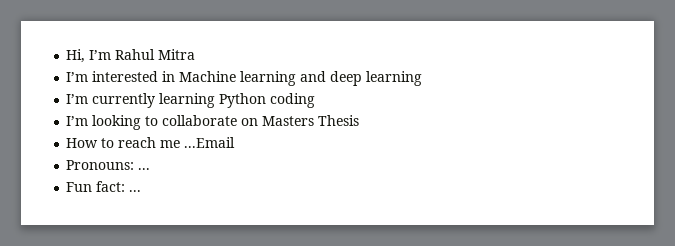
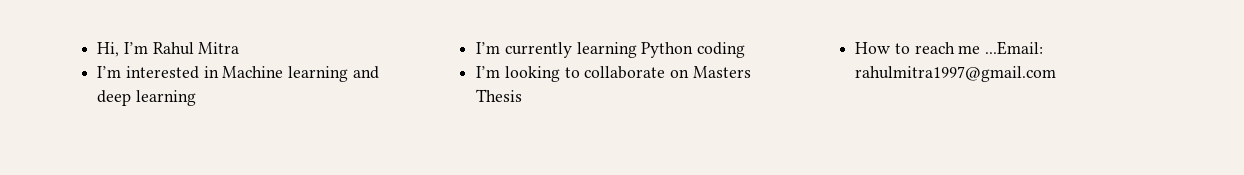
[184,137,236,148] [66,160,151,170] [66,181,142,192] ...Email // Pronouns: ... // Fun fact: ... -> [985,41,1044,55] [855,66,1057,82] ...Email: rahulmitra1997@gmail.com

